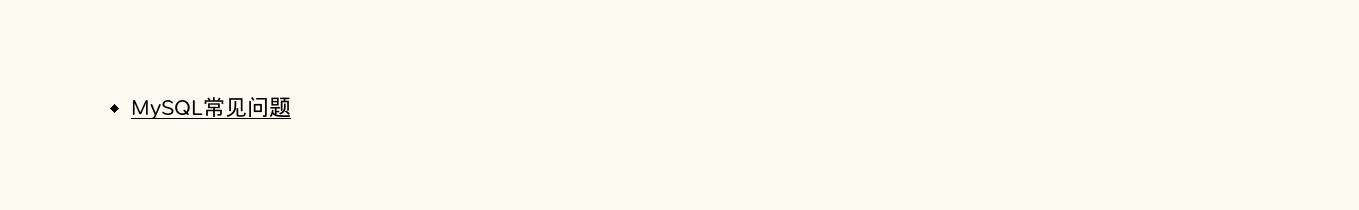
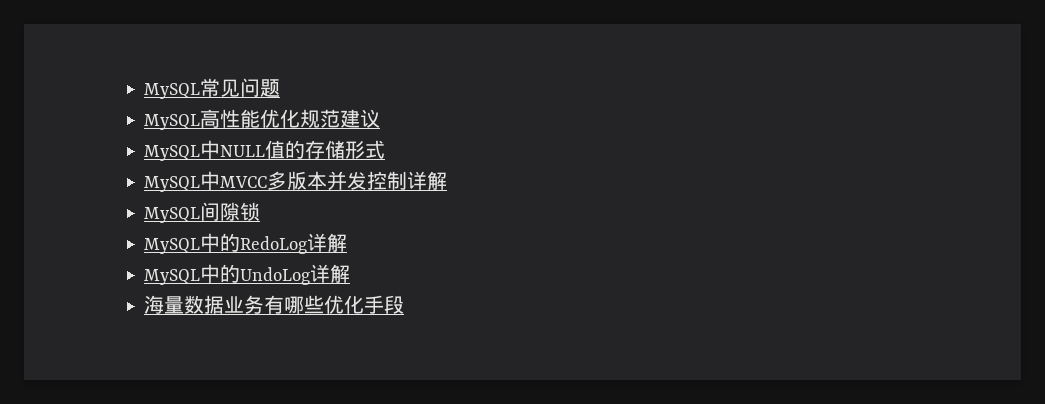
(292, 107) none -> [144,109,381,130] [144,140,386,161] [144,171,448,192] [144,202,261,223] [144,233,348,254] [144,264,351,285] [144,295,405,314] // MySQL高性能优化规范建议 // MySQL中NULL值的存储形式 // MySQL中MVCC多版本并发控制详解 // MySQL间隙锁 // MySQL中的RedoLog详解 // MySQL中的UndoLog详解 // 海量数据业务有哪些优化手段

